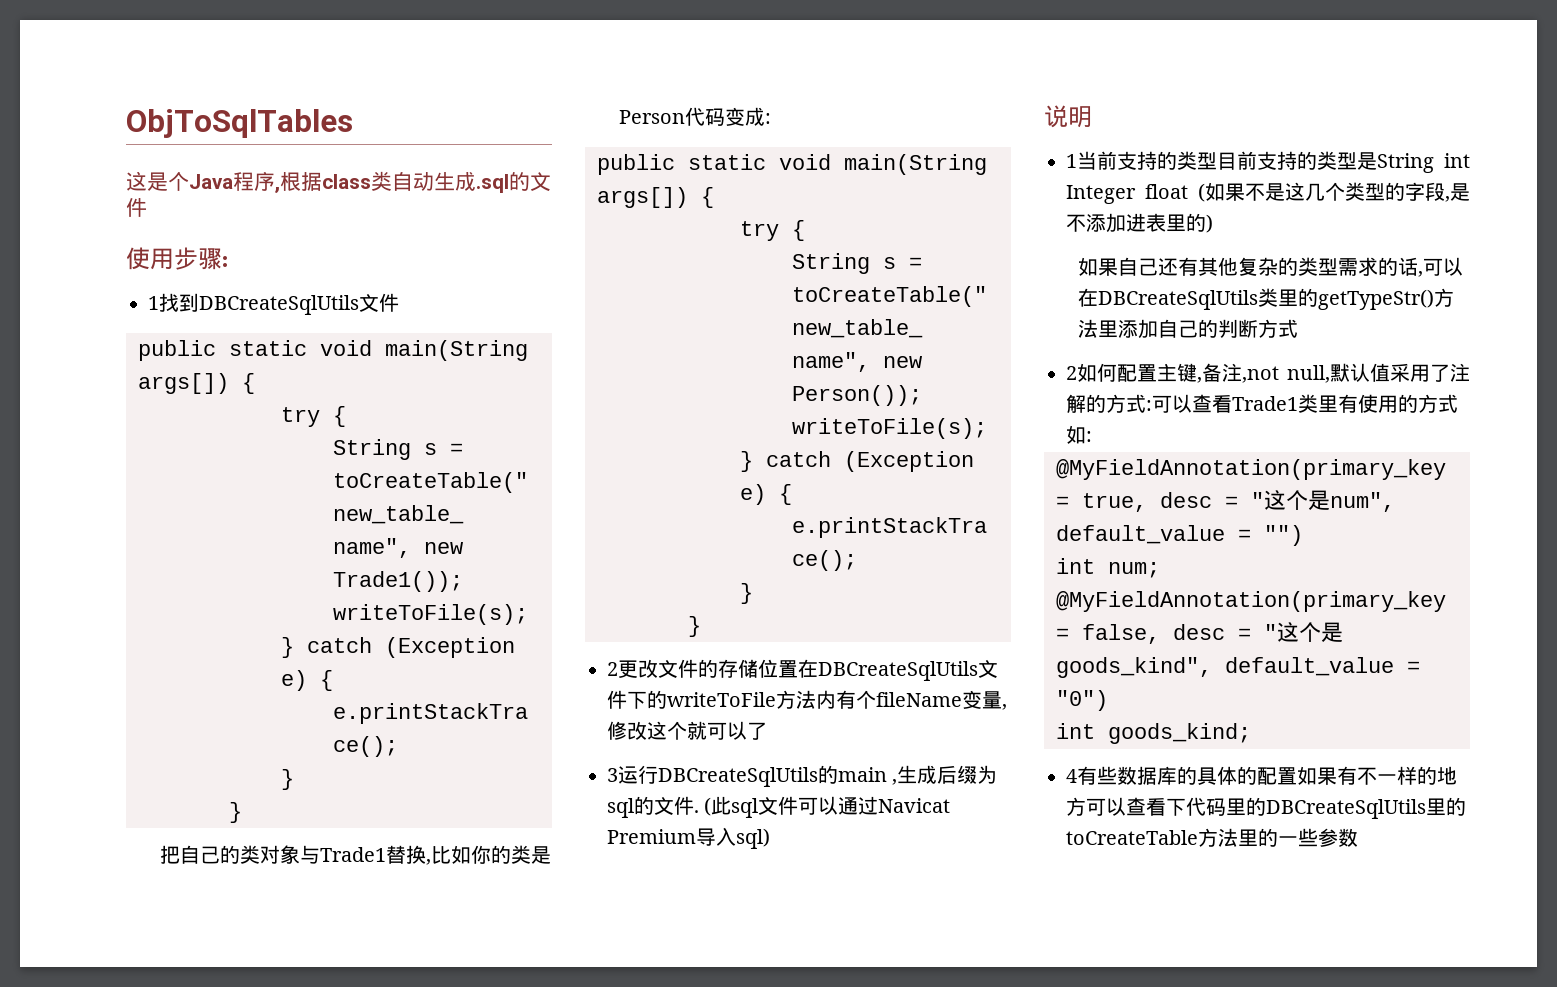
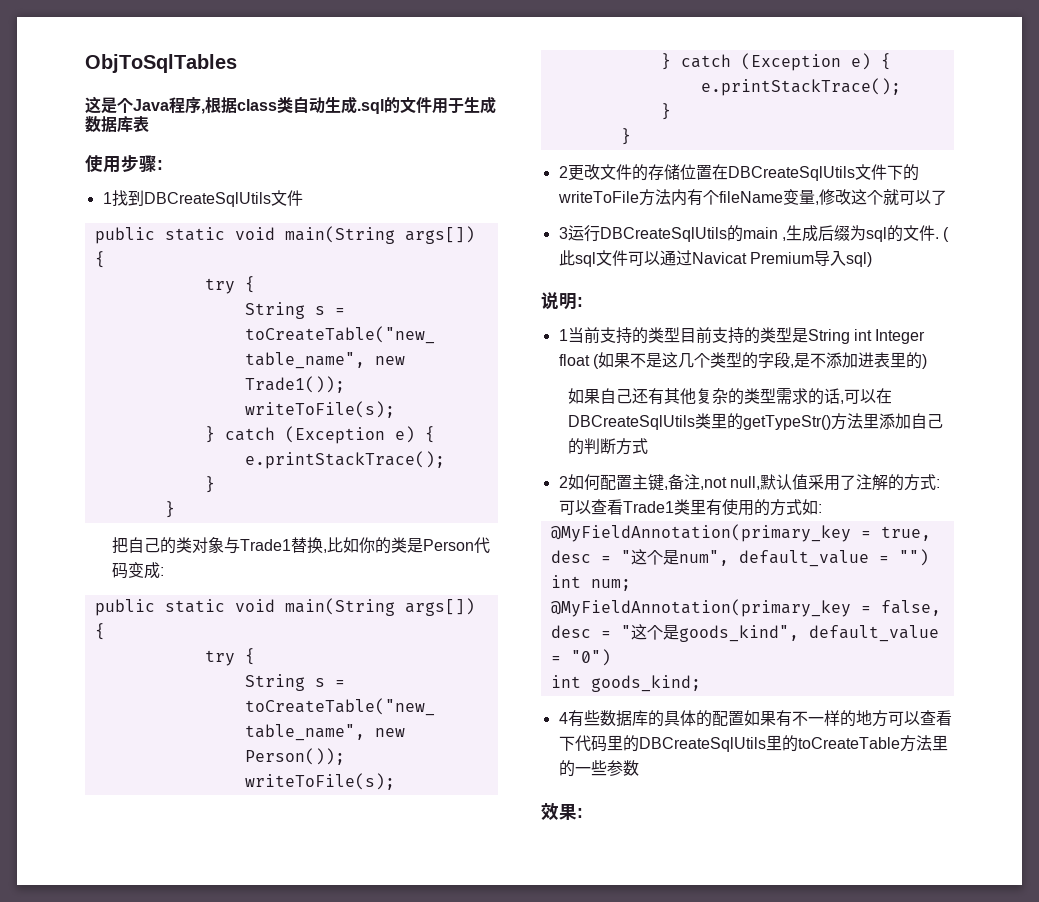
(147, 207) none -> [432,96,496,114] [85,116,149,133] 用于生成数据库表
(1092, 117) none -> [577,297,583,307] :
(1358, 837) none -> [541,802,583,820] // 效果:

